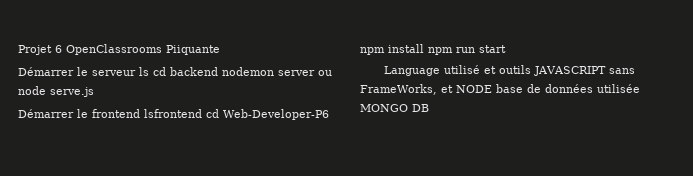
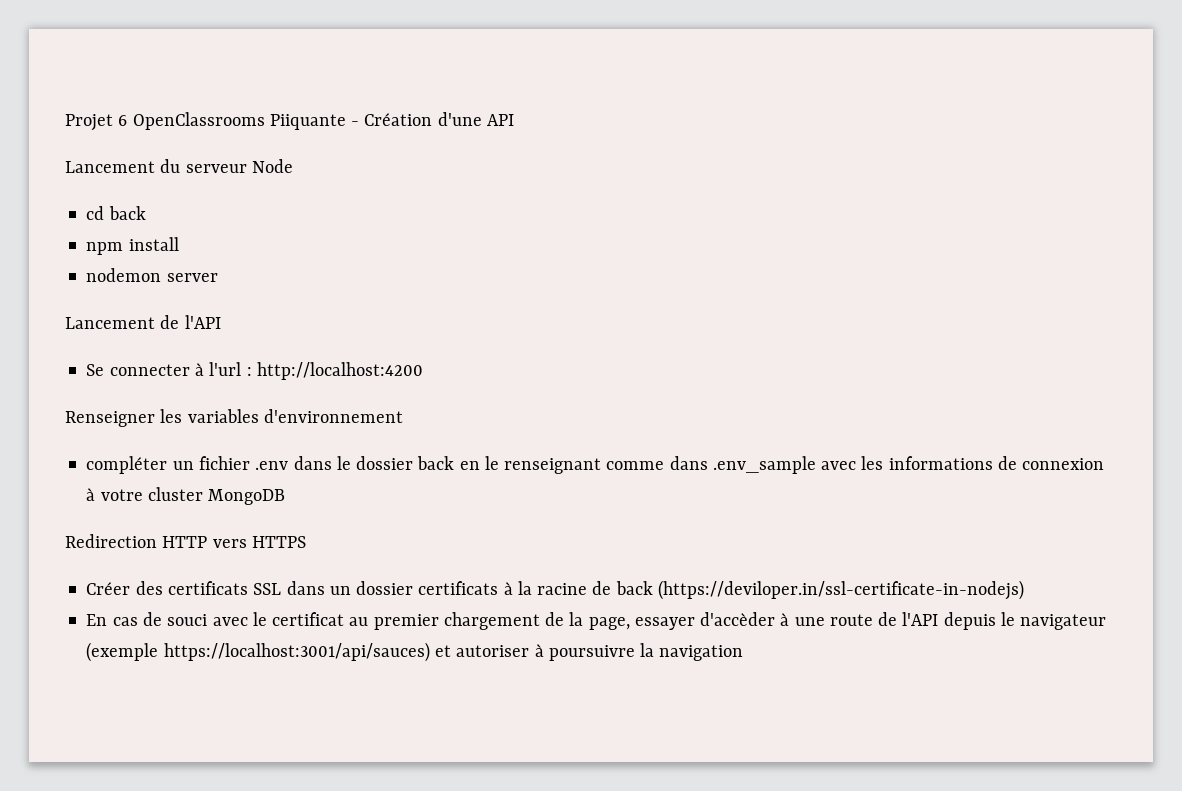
[18,67,332,76] [18,86,94,97] [18,109,329,120] [360,44,506,55] [383,65,635,76] [360,84,640,95] [360,104,429,112] // Démarrer le serveur ls cd backend nodemon server ou node serve.js // Démarrer le frontend lsfrontend cd Web-Developer-P6 npm install npm run start // Language utilisé et outils JAVASCRIPT sans FrameWorks, et NODE base de données utilisée MONGO DB -> [351,112,514,126] [65,159,293,173] [86,206,146,220] [86,237,179,255] [86,268,218,282] [65,315,221,329] [86,362,423,380] [65,409,403,427] [86,456,1105,474] [86,487,286,505] [65,534,306,548] [86,580,1024,600] [86,612,1107,630] [86,642,744,662] - Création d'une API // Lancement du serveur Node // cd back // npm install // nodemon server // Lancement de l'API // Se connecter à l'url : http://localhost:4200 // Renseigner les variables d'environnement // compléter un fichier .env dans le dossier back en le renseignant comme dans .env_sample avec les informations de connexion à votre cluster MongoDB // Redirection HTTP vers HTTPS // Créer des certificats SSL dans un dossier certificats à la racine de back (https://deviloper.in/ssl-certificate-in-nodejs) // En cas de souci avec le certificat au premier chargement de la page, essayer d'accèder à une route de l'API depuis le navigateur (exemple https://localhost:3001/api/sauces) et autoriser à poursuivre la navigation

